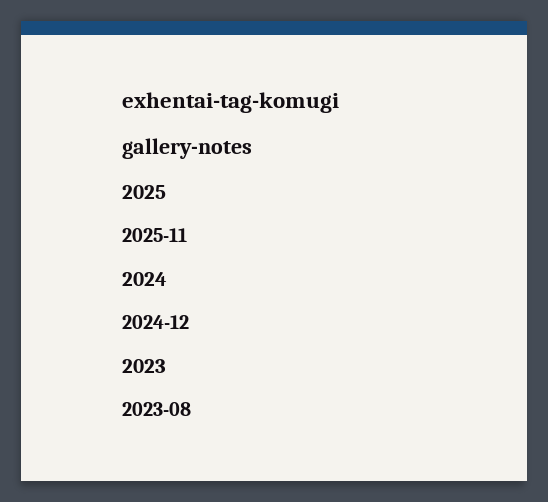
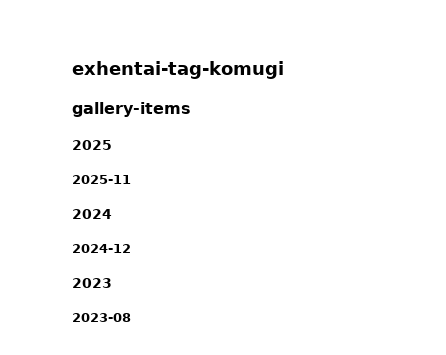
[122,138,252,159] gallery-notes -> [72,102,191,117] gallery-items

